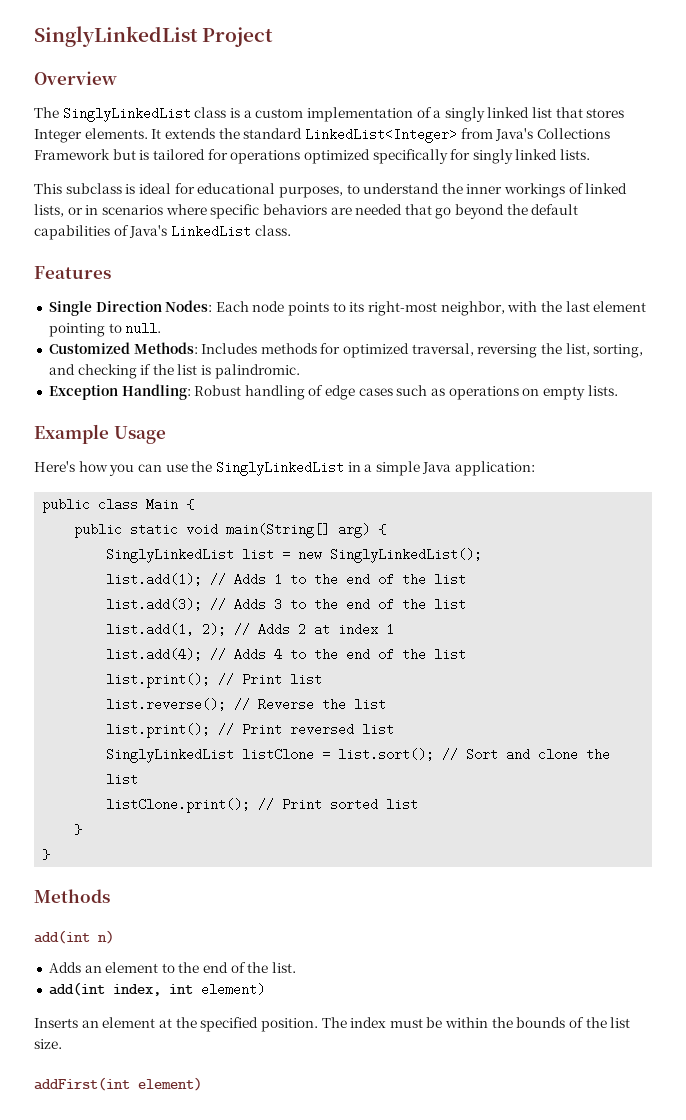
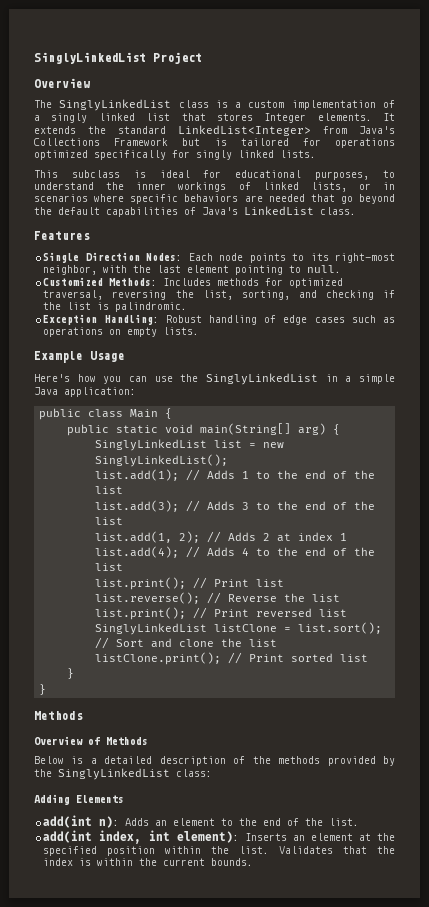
[34,930,114,944] // add(int n) // -> [34,736,148,745] [34,756,396,766] [34,768,212,780] [34,794,124,805] [43,815,120,828] // Overview of Methods // Below is a detailed description of the methods provided by the SinglyLinkedList class: // Adding Elements // add(int n):
[200,983,265,996] element) // -> [176,831,239,843] element):
[260,1017,631,1032] [34,1039,62,1049] [34,1077,202,1091] position. The index must be within the bounds of the list size. // addFirst(int element) -> [107,846,395,856] [43,858,254,866] position within the list. Validates that the index is within the current bounds.

